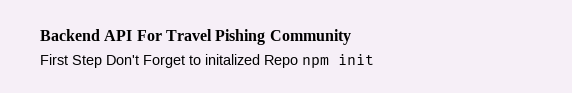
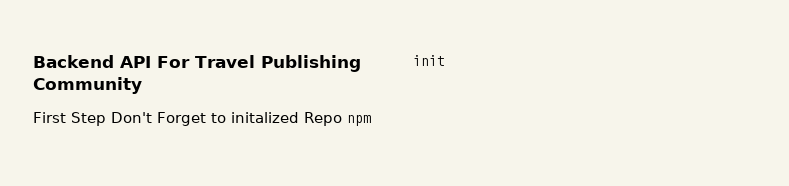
[215,29,266,45] Pishing -> [260,55,361,72] Publishing

